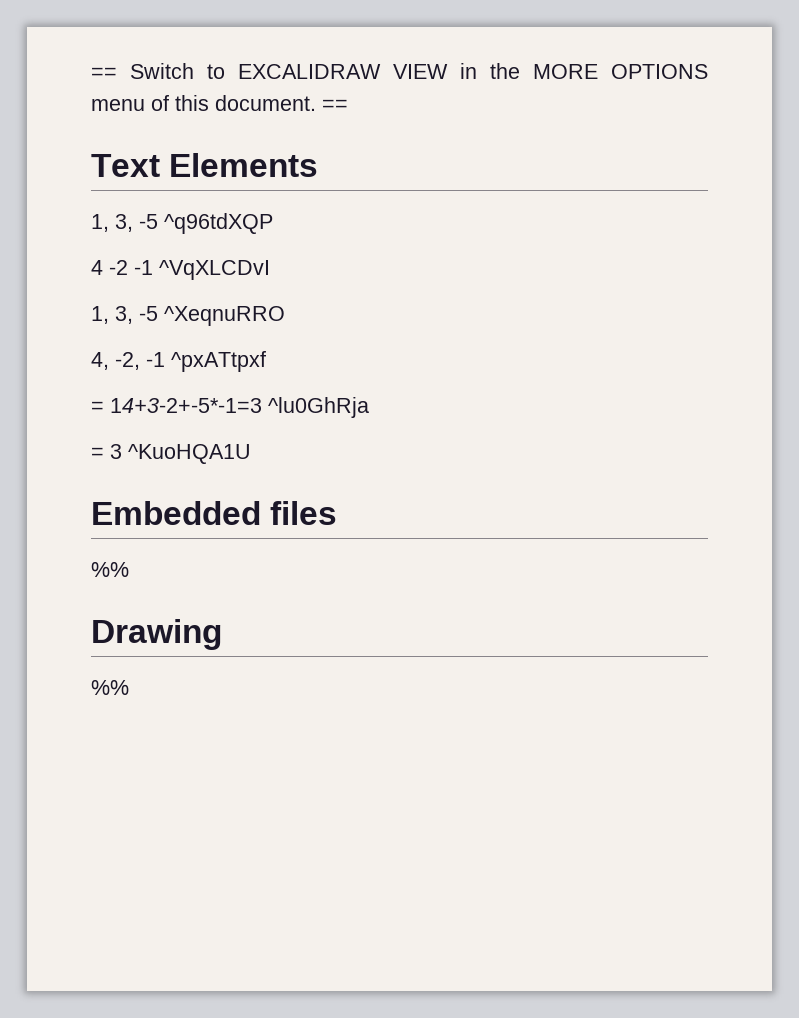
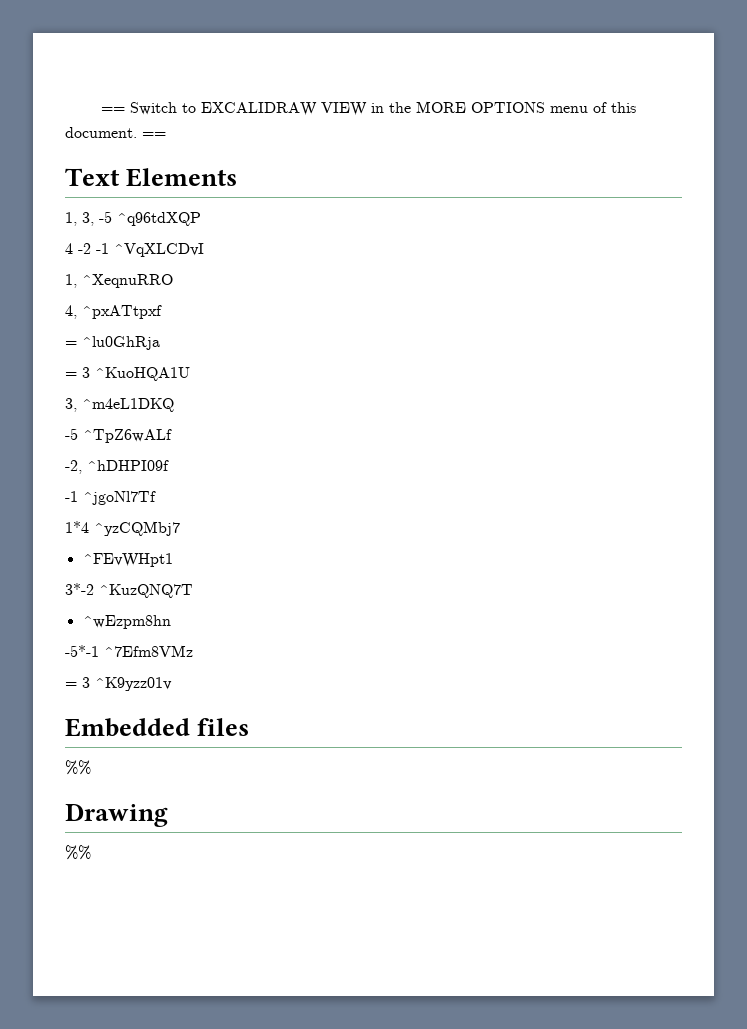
[115,306,158,324] 3, -5 -> (77, 281) none
[115,352,165,370] -2, -1 -> (77, 312) none
[110,398,262,413] 14+3-2+-5*-1=3 -> (77, 344) none
(251, 454) none -> [65,398,174,412] [65,428,172,443] [65,460,169,474] [65,491,156,505] [65,521,180,536] [82,553,173,567] [65,583,193,598] [82,615,171,629] [65,645,193,657] [65,677,172,691] // 3, ^m4eL1DKQ // -5 ^TpZ6wALf // -2, ^hDHPI09f // -1 ^jgoNl7Tf // 1*4 ^yzCQMbj7 // ^FEvWHpt1 // 3*-2 ^KuzQNQ7T // ^wEzpm8hn // -5*-1 ^7Efm8VMz // = 3 ^K9yzz01v

